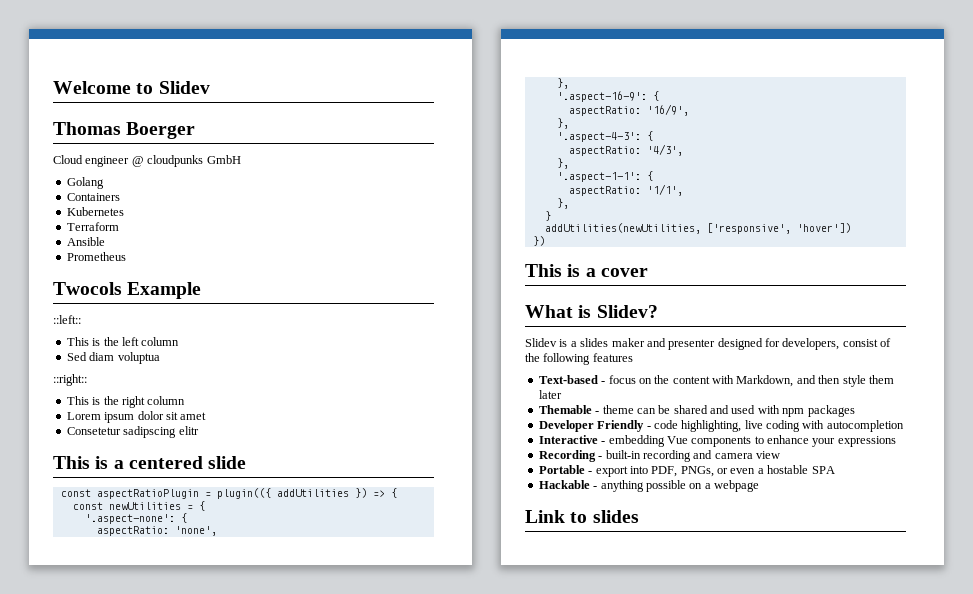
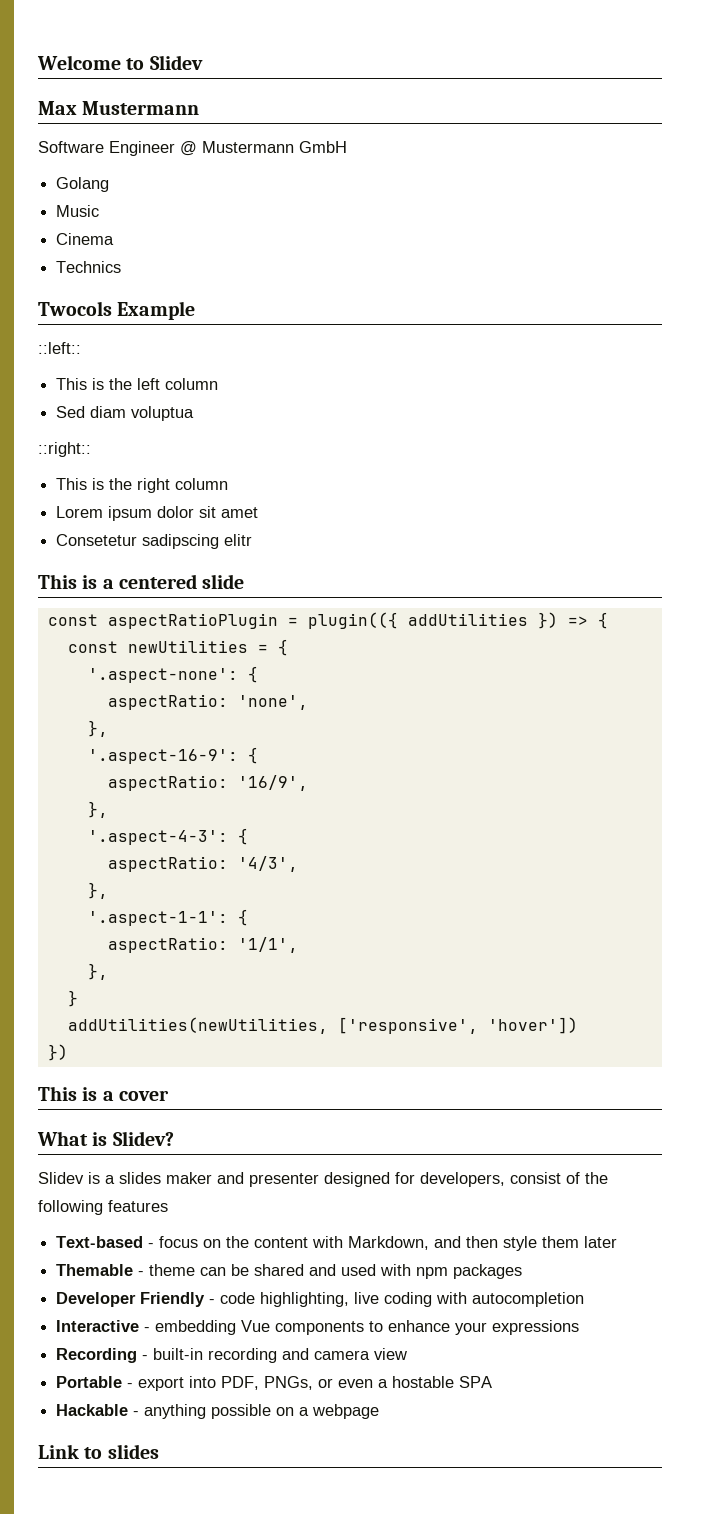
[53,122,196,139] [53,155,241,167] [66,177,104,189] [66,193,120,201] [66,207,124,216] [66,222,119,231] [66,237,105,246] [66,252,126,261] Thomas Boerger // Cloud engineer @ cloudpunks GmbH // Golang // Containers // Kubernetes // Terraform // Ansible // Prometheus -> [38,101,200,115] [38,141,347,156] [56,177,110,192] [56,205,100,217] [56,233,115,245] [56,261,122,273] Max Mustermann // Software Engineer @ Mustermann GmbH // Golang // Music // Cinema // Technics

